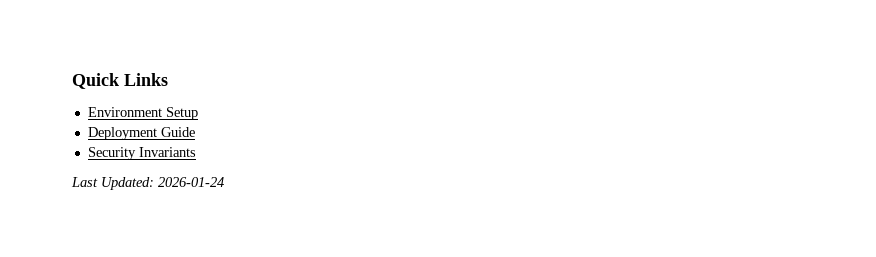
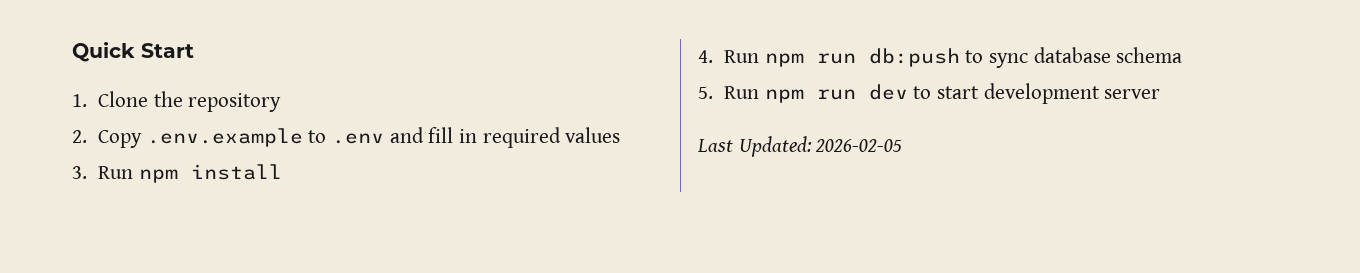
[124,73,168,86] [87,107,198,120] [87,127,195,140] [87,147,196,160] Links // Environment Setup // Deployment Guide // Security Invariants -> [141,43,194,58] [72,91,282,112] [72,127,621,148] [72,164,282,183] [698,47,1183,68] [698,83,1161,104] Start // 1. Clone the repository // 2. Copy .env.example to .env and fill in required values // 3. Run npm install // 4. Run npm run db:push to sync database schema // 5. Run npm run dev to start development server
[158,177,224,187] 2026-01-24 -> [815,139,903,152] 2026-02-05

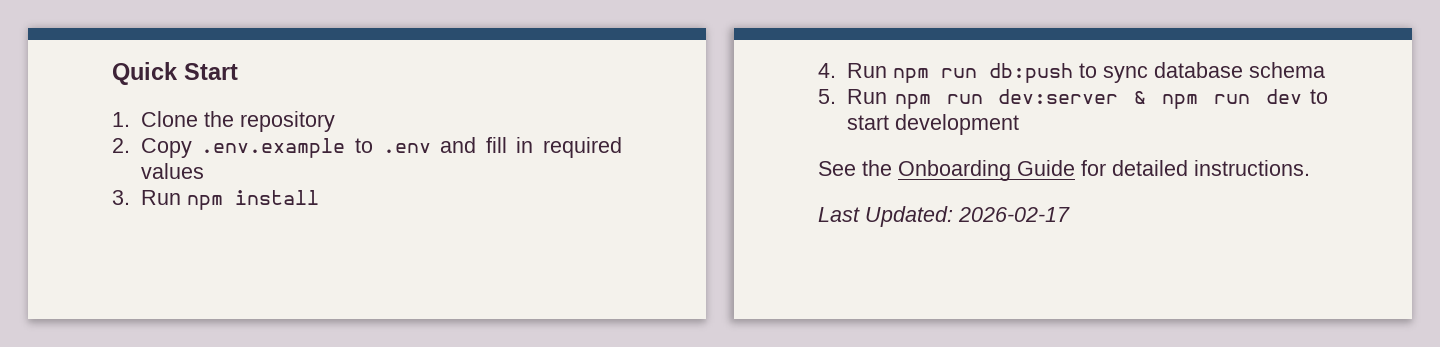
(856, 94) none -> [998,89,1251,109] dev:server & npm run
[1104,89,1161,99] server -> [818,160,1310,181] // See the Onboarding Guide for detailed instructions.
[815,139,903,152] 2026-02-05 -> [958,207,1070,222] 2026-02-17

